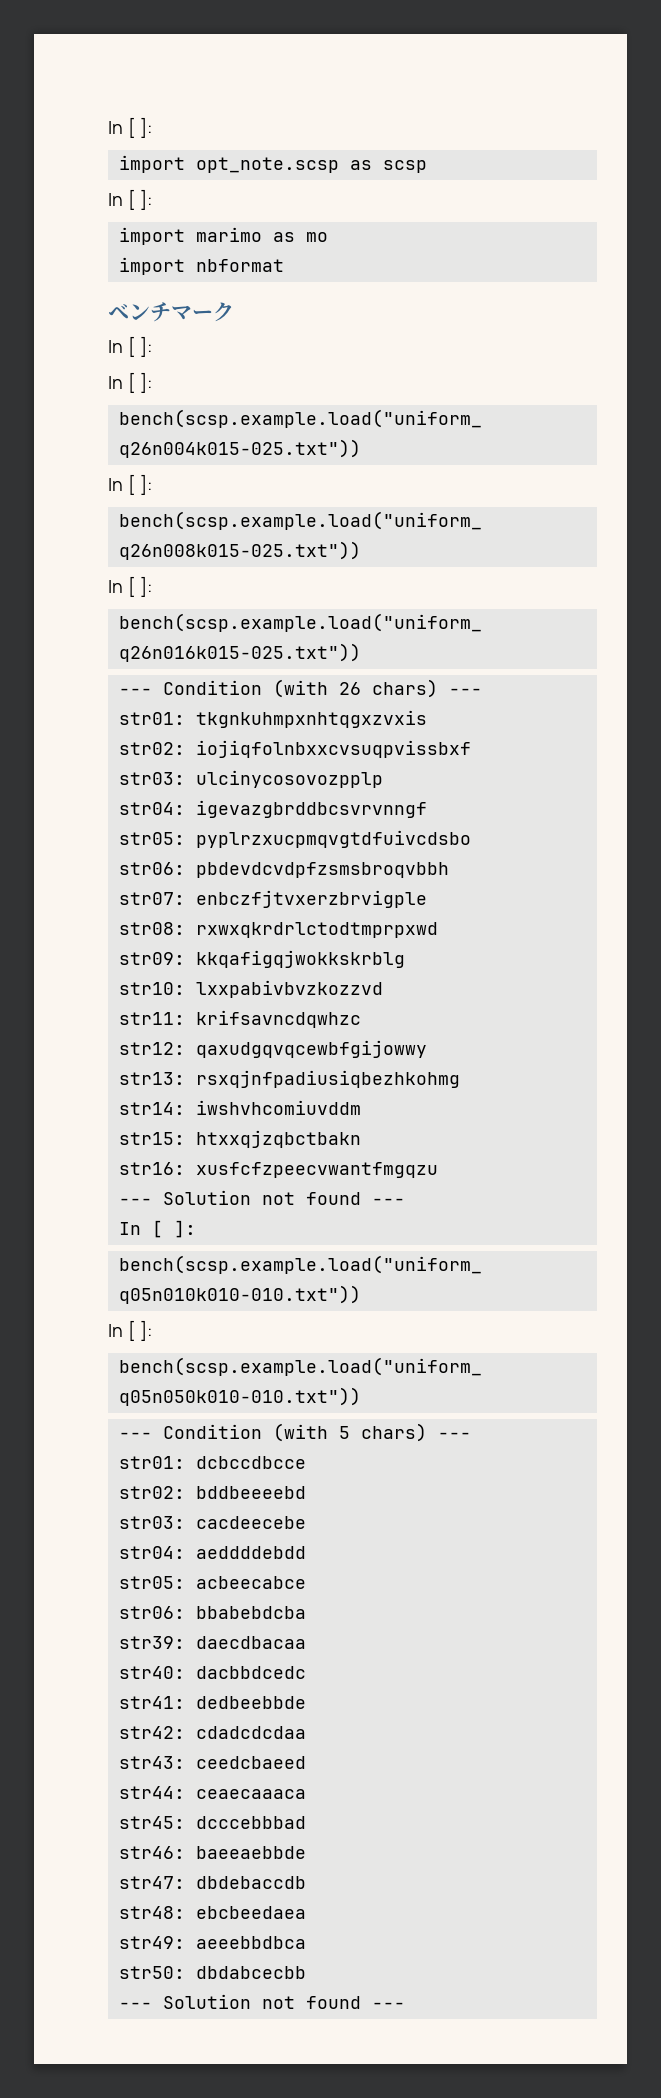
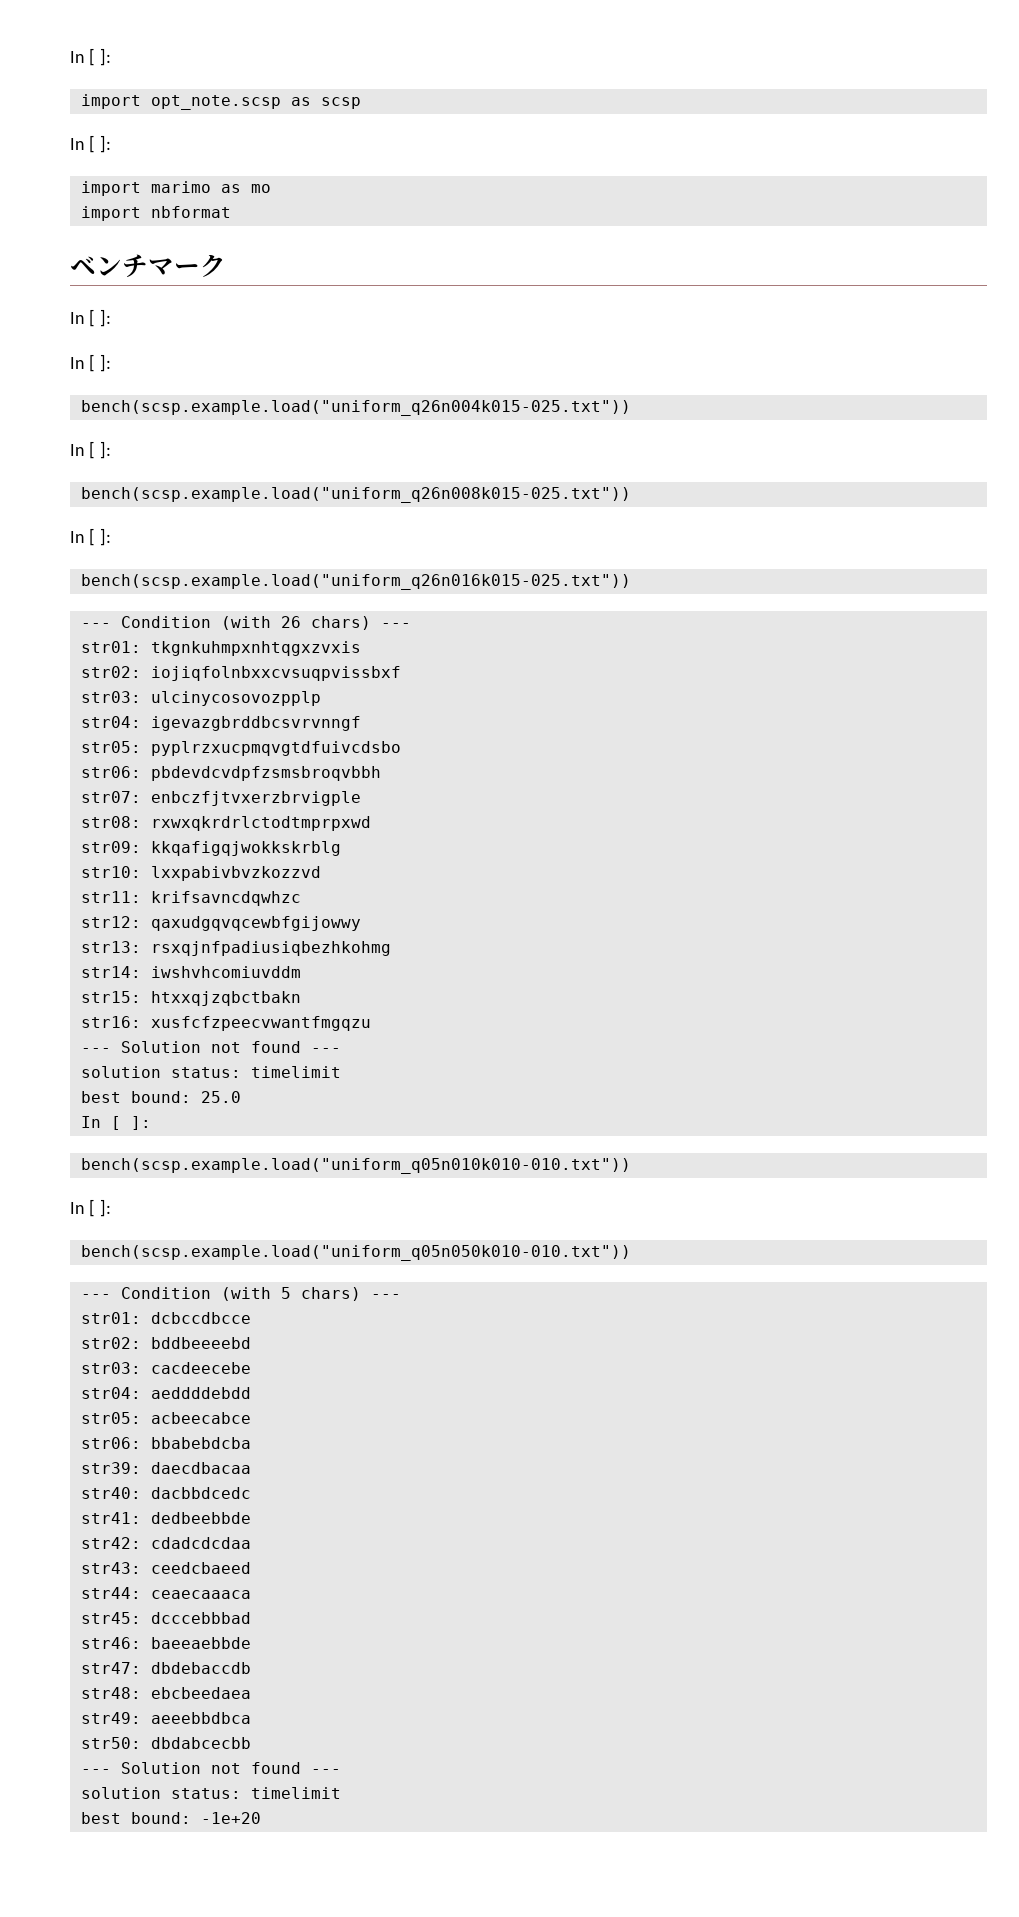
(405, 1201) none -> [80,1066,341,1078] [80,1091,241,1103] // solution status: timelimit // best bound: 25.0
(405, 2005) none -> [80,1787,341,1799] [80,1812,261,1824] // solution status: timelimit // best bound: -1e+20

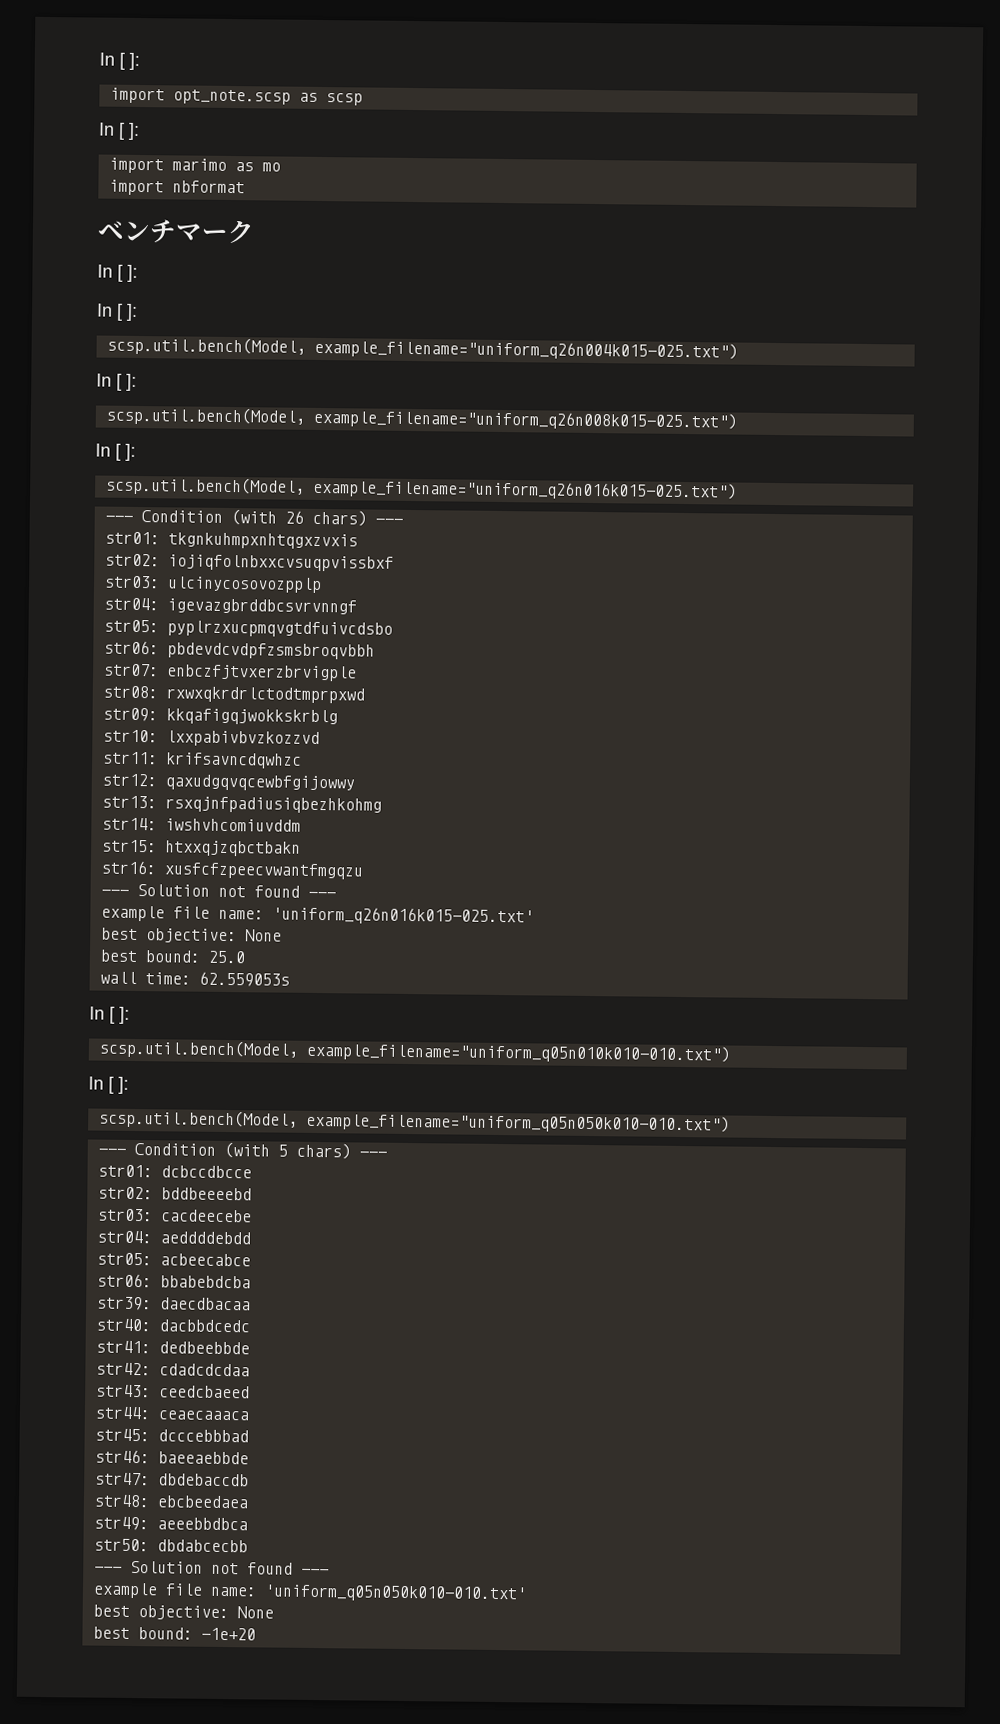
[80,400,631,416] [70,441,111,459] [80,487,631,503] [70,528,111,546] [80,574,631,590] bench(scsp.example.load("uniform_q26n004k015-025.txt")) // In [ ]: // bench(scsp.example.load("uniform_q26n008k015-025.txt")) // In [ ]: // bench(scsp.example.load("uniform_q26n016k015-025.txt")) -> [106,336,738,361] [96,373,137,391] [105,406,737,431] [95,443,136,461] [105,476,737,501] scsp.util.bench(Model, example_filename="uniform_q26n004k015-025.txt") // In [ ]: // scsp.util.bench(Model, example_filename="uniform_q26n008k015-025.txt") // In [ ]: // scsp.util.bench(Model, example_filename="uniform_q26n016k015-025.txt")
[80,1066,341,1078] solution status: timelimit -> [100,905,534,926] [100,927,282,944] example file name: 'uniform_q26n016k015-025.txt' // best objective: None
[80,1116,151,1130] [80,1158,631,1174] [70,1199,111,1217] [80,1245,631,1261] In [ ]: // bench(scsp.example.load("uniform_q05n010k010-010.txt")) // In [ ]: // bench(scsp.example.load("uniform_q05n050k010-010.txt")) -> [99,971,290,987] [89,1006,130,1024] [98,1039,730,1064] [88,1076,129,1094] [98,1109,730,1134] wall time: 62.559053s // In [ ]: // scsp.util.bench(Model, example_filename="uniform_q05n010k010-010.txt") // In [ ]: // scsp.util.bench(Model, example_filename="uniform_q05n050k010-010.txt")
[80,1787,341,1799] solution status: timelimit -> [92,1582,527,1603] [92,1604,274,1621] example file name: 'uniform_q05n050k010-010.txt' // best objective: None

